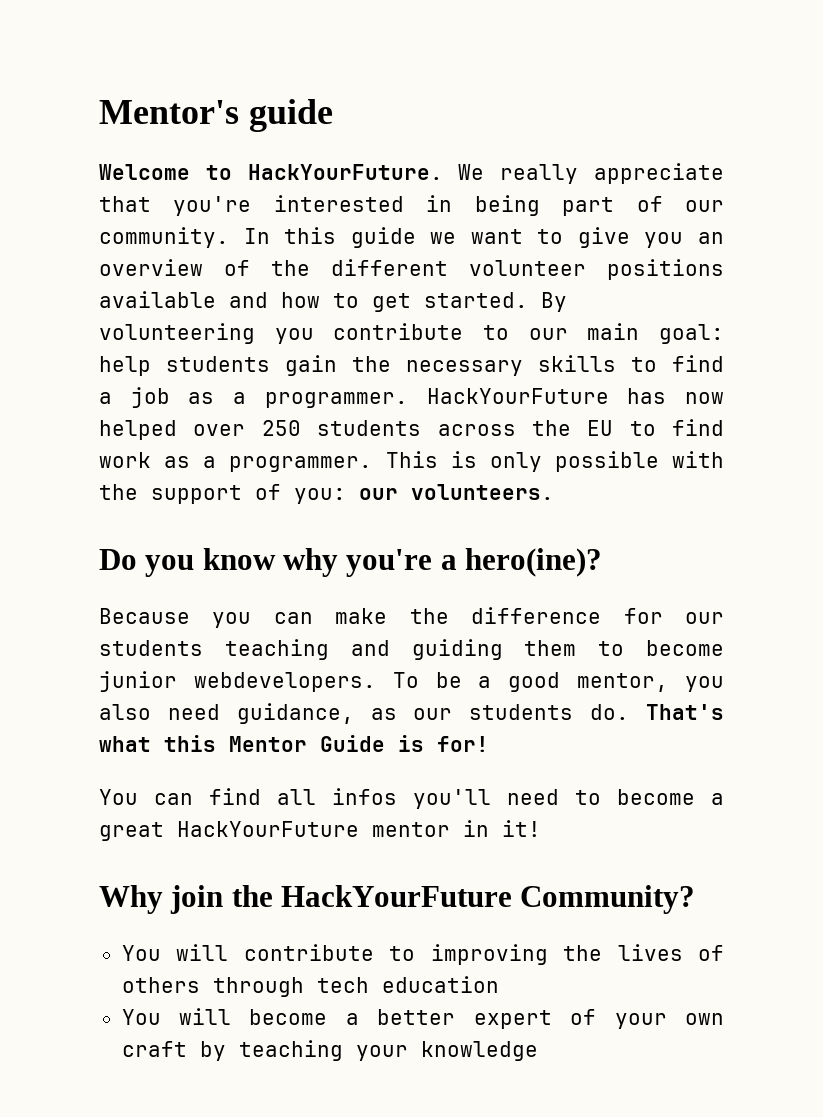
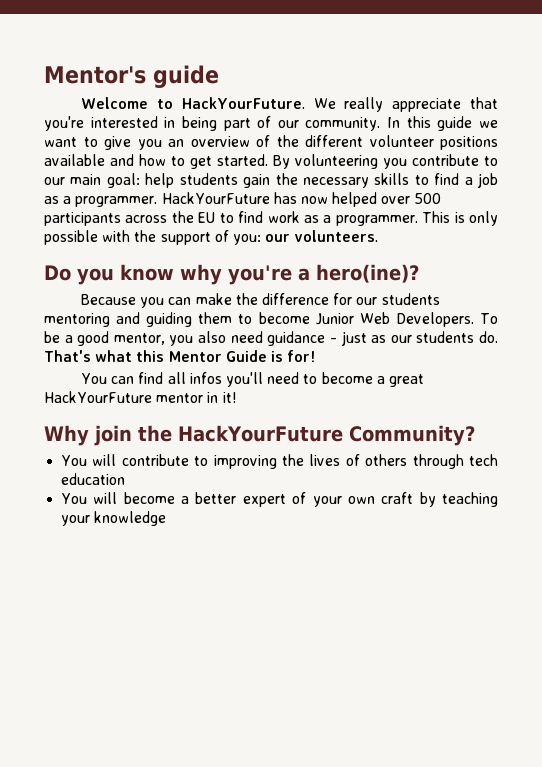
[261,420,422,436] 250 students -> [414,193,442,204] [44,212,121,226] 500 participants
[224,639,329,660] teaching -> [44,313,110,327] mentoring
[99,671,376,692] junior webdevelopers. -> [315,312,474,327] Junior Web Developers.
[236,703,354,724] guidance, -> [267,331,367,346] guidance - just

